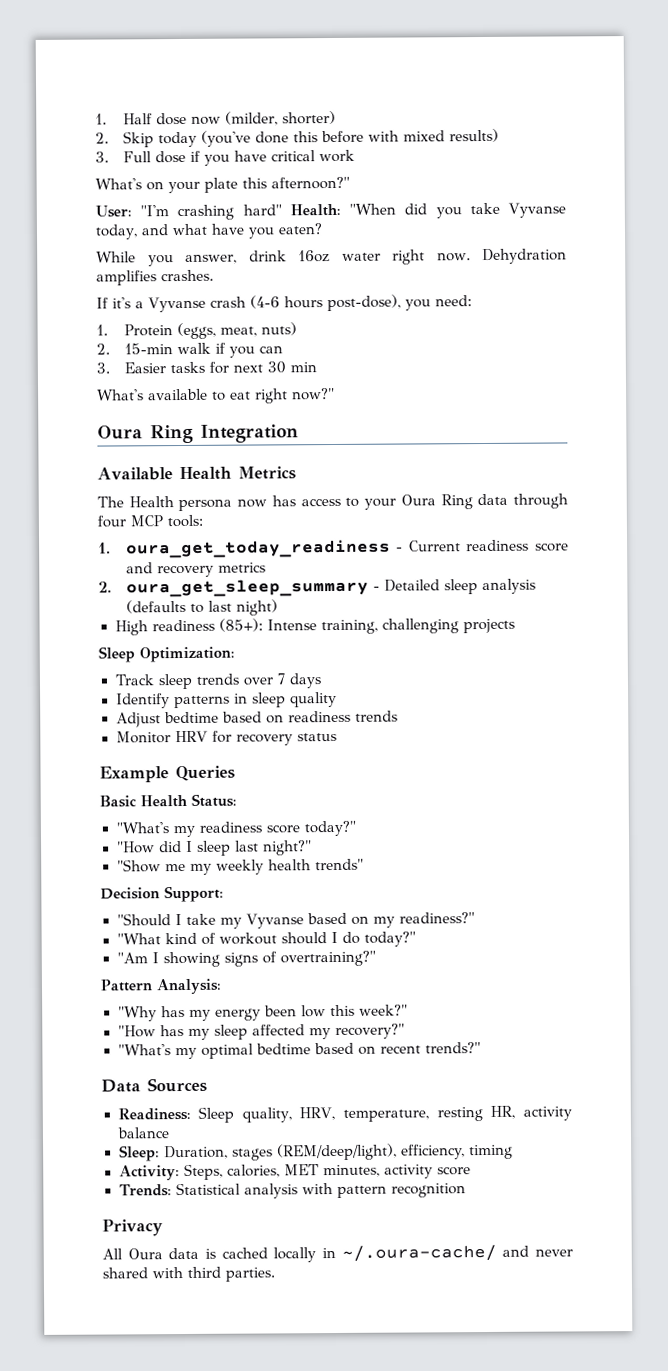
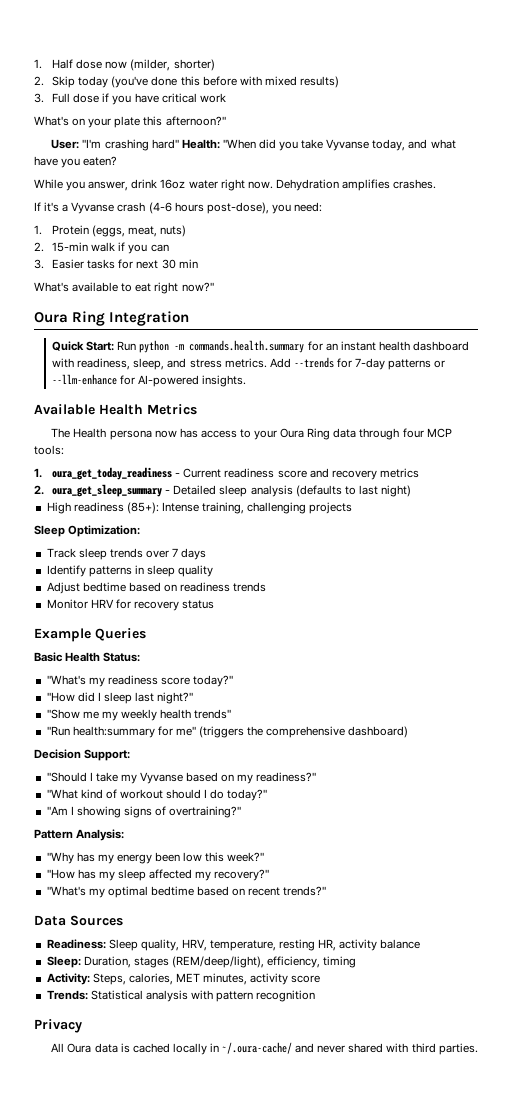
(299, 433) none -> [52,340,469,353] [52,357,446,370] [52,374,247,387] // Quick Start: Run python -m commands.health.summary for an instant health dashboard with readiness, sleep, and stress metrics. Add --trends for 7-day patterns or --llm-enhance for AI-powered insights.
(364, 864) none -> [46,726,409,738] // "Run health:summary for me" (triggers the comprehensive dashboard)

